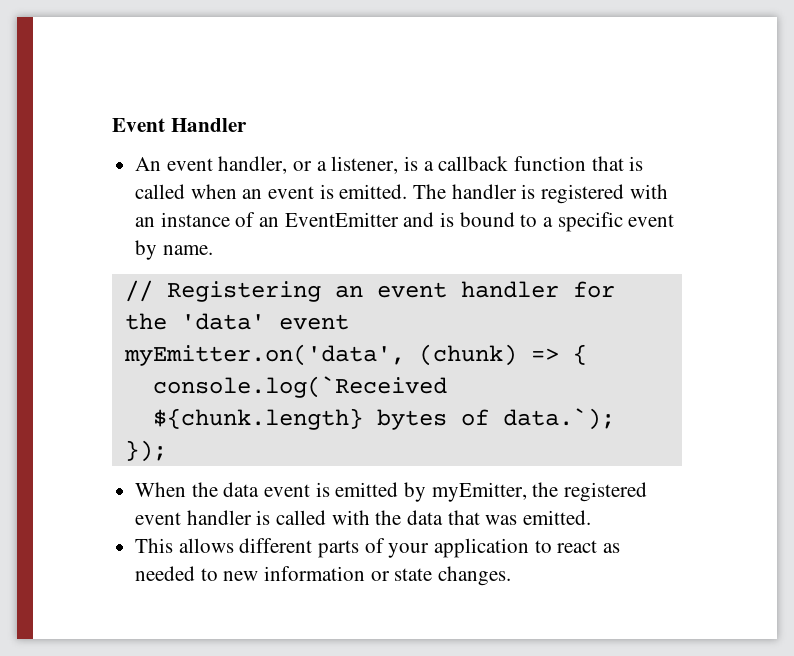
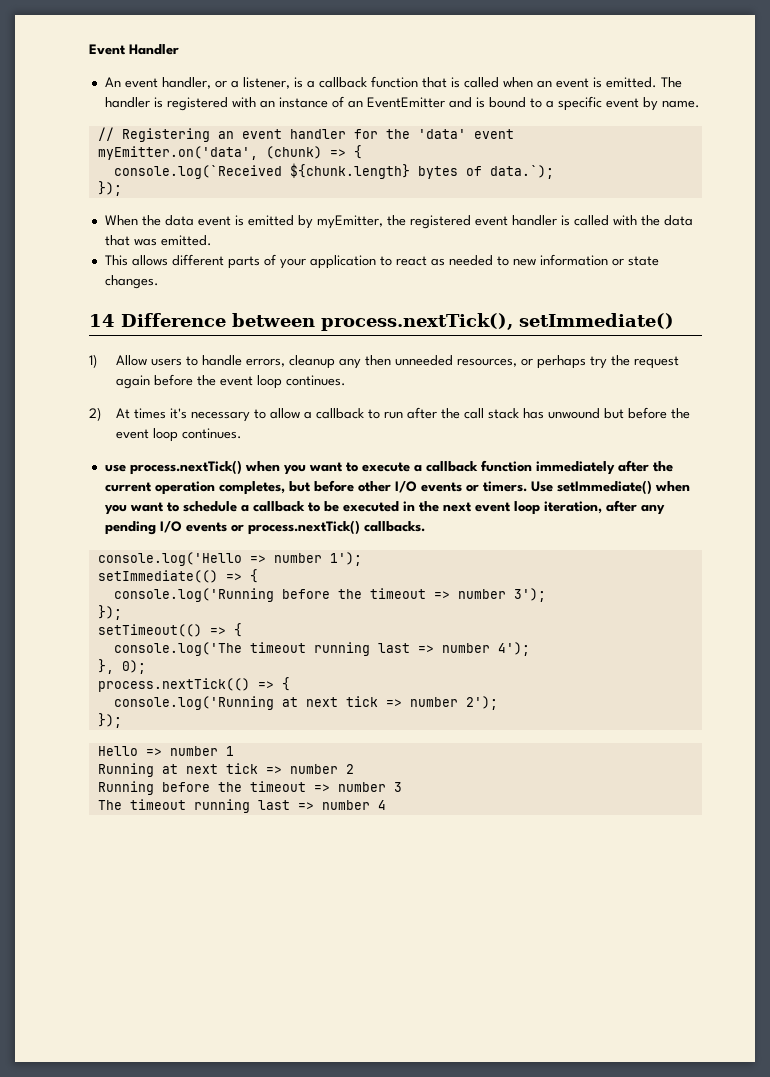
(512, 576) none -> [89,313,674,331] [89,354,679,369] [115,374,346,389] [89,407,690,422] [115,428,242,442] [104,460,673,475] [104,480,690,495] [103,500,665,515] [104,520,425,535] [97,552,362,566] [97,569,258,583] [113,588,546,602] [97,605,122,620] [97,623,242,637] [113,642,530,656] [97,659,146,674] [97,677,290,692] [113,696,498,710] [97,713,122,728] [97,746,234,756] [97,763,354,777] [97,781,402,795] [97,799,386,813] // 14 Difference between process.nextTick(), setImmediate() // 1) Allow users to handle errors, cleanup any then unneeded resources, or perhaps try the request again before the event loop continues. // 2) At times it's necessary to allow a callback to run after the call stack has unwound but before the event loop continues. // use process.nextTick() when you want to execute a callback function immediately after the current operation completes, but before other I/O events or timers. Use setImmediate() when you want to schedule a callback to be executed in the next event loop iteration, after any pending I/O events or process.nextTick() callbacks. // console.log('Hello => number 1'); // setImmediate(() => { // console.log('Running before the timeout => number 3'); // }); // setTimeout(() => { // console.log('The timeout running last => number 4'); // }, 0); // process.nextTick(() => { // console.log('Running at next tick => number 2'); // }); // Hello => number 1 // Running at next tick => number 2 // Running before the timeout => number 3 // The timeout running last => number 4

